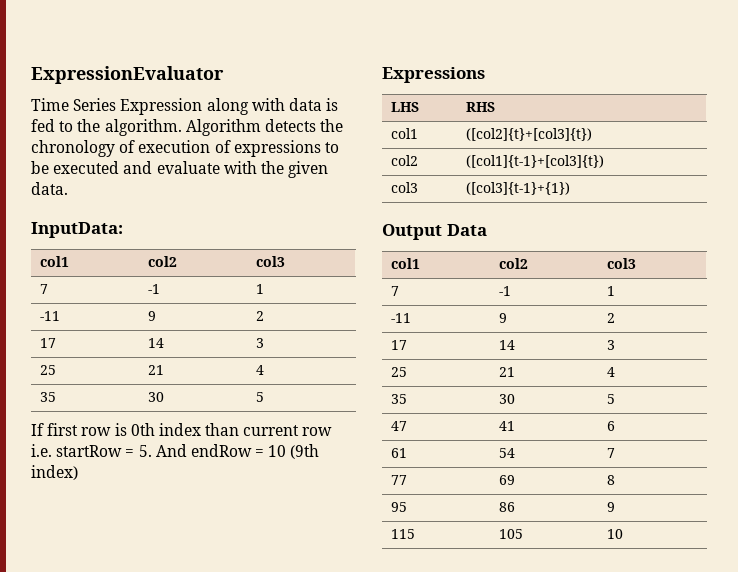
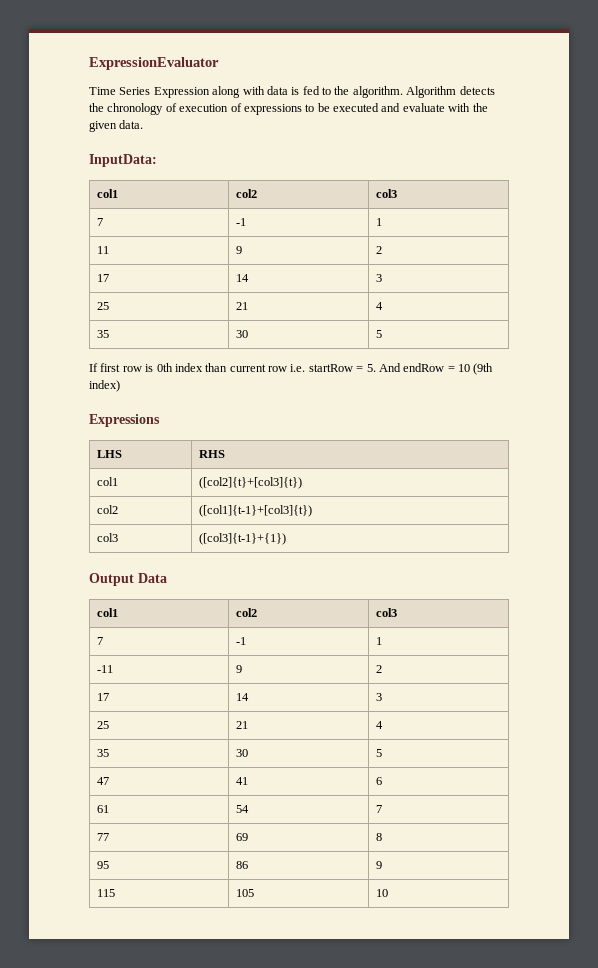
[40,311,61,321] -11 -> [97,246,110,254] 11

